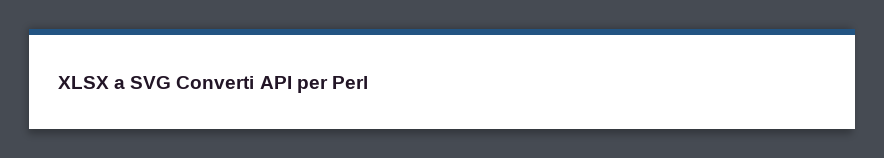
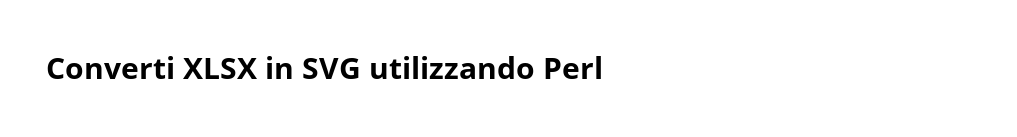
[58,76,328,93] XLSX a SVG Converti API per -> [46,56,535,79] Converti XLSX in SVG utilizzando

